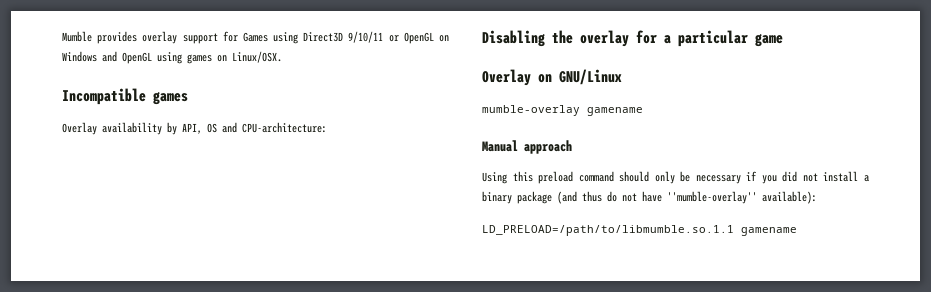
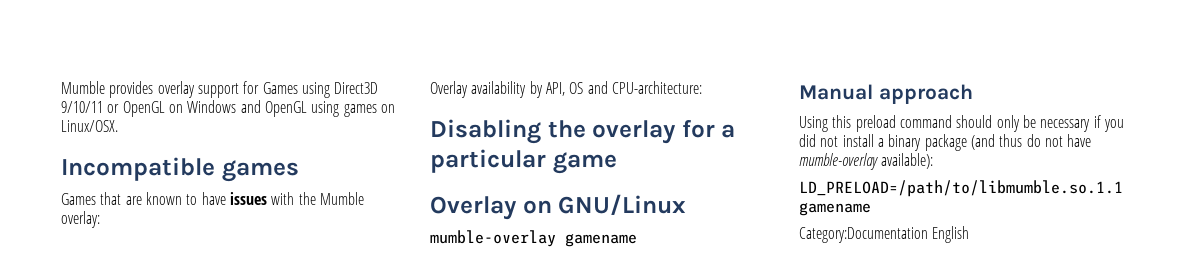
(188, 98) none -> [61,192,364,205] [61,211,100,228] // Games that are known to have issues with the Mumble overlay:
[667,191,757,204] ''mumble-overlay'' -> [799,153,878,170] mumble-overlay
(797, 231) none -> [799,226,970,243] // Category:Documentation English

